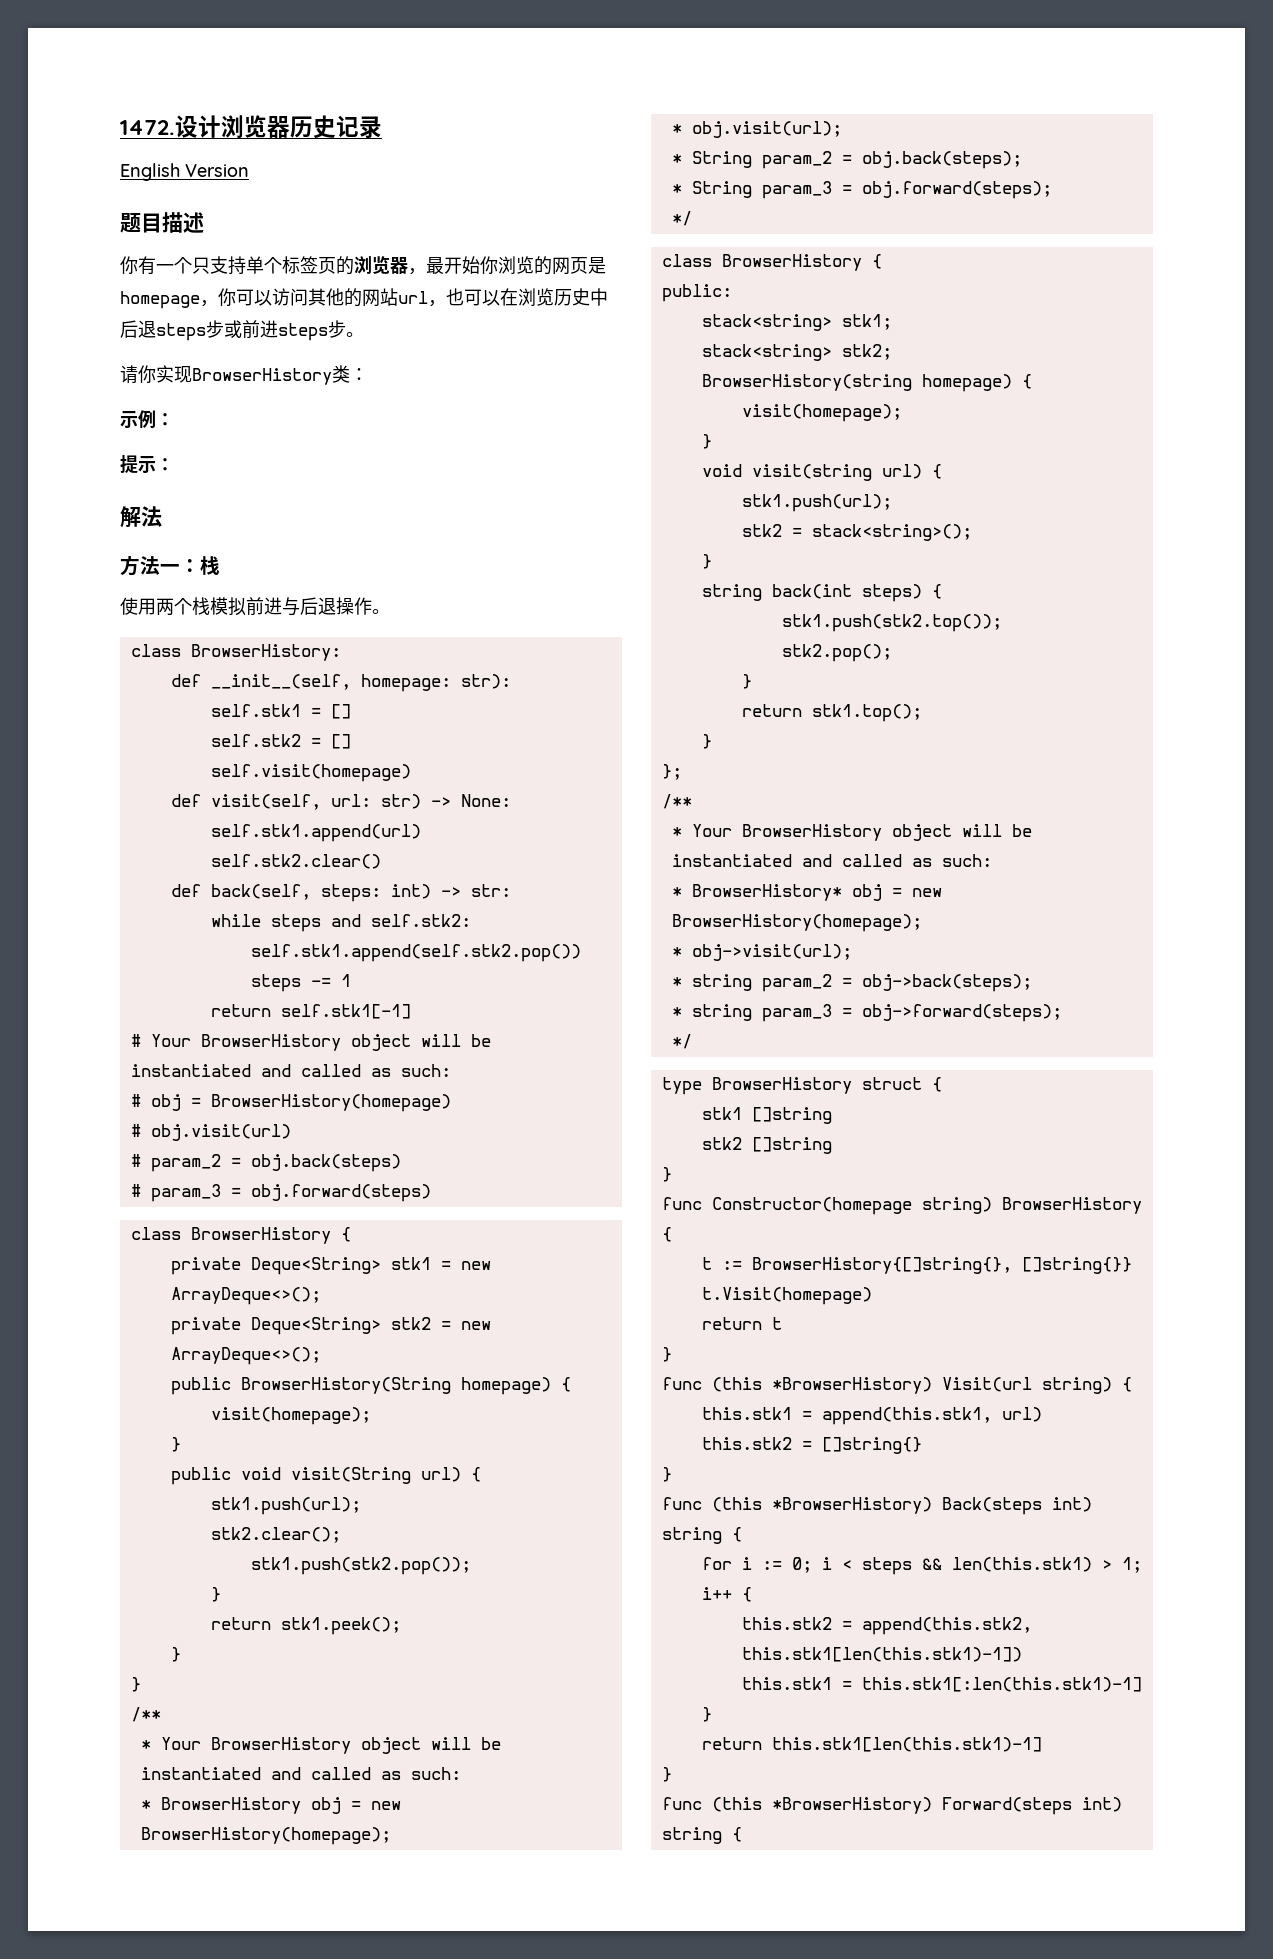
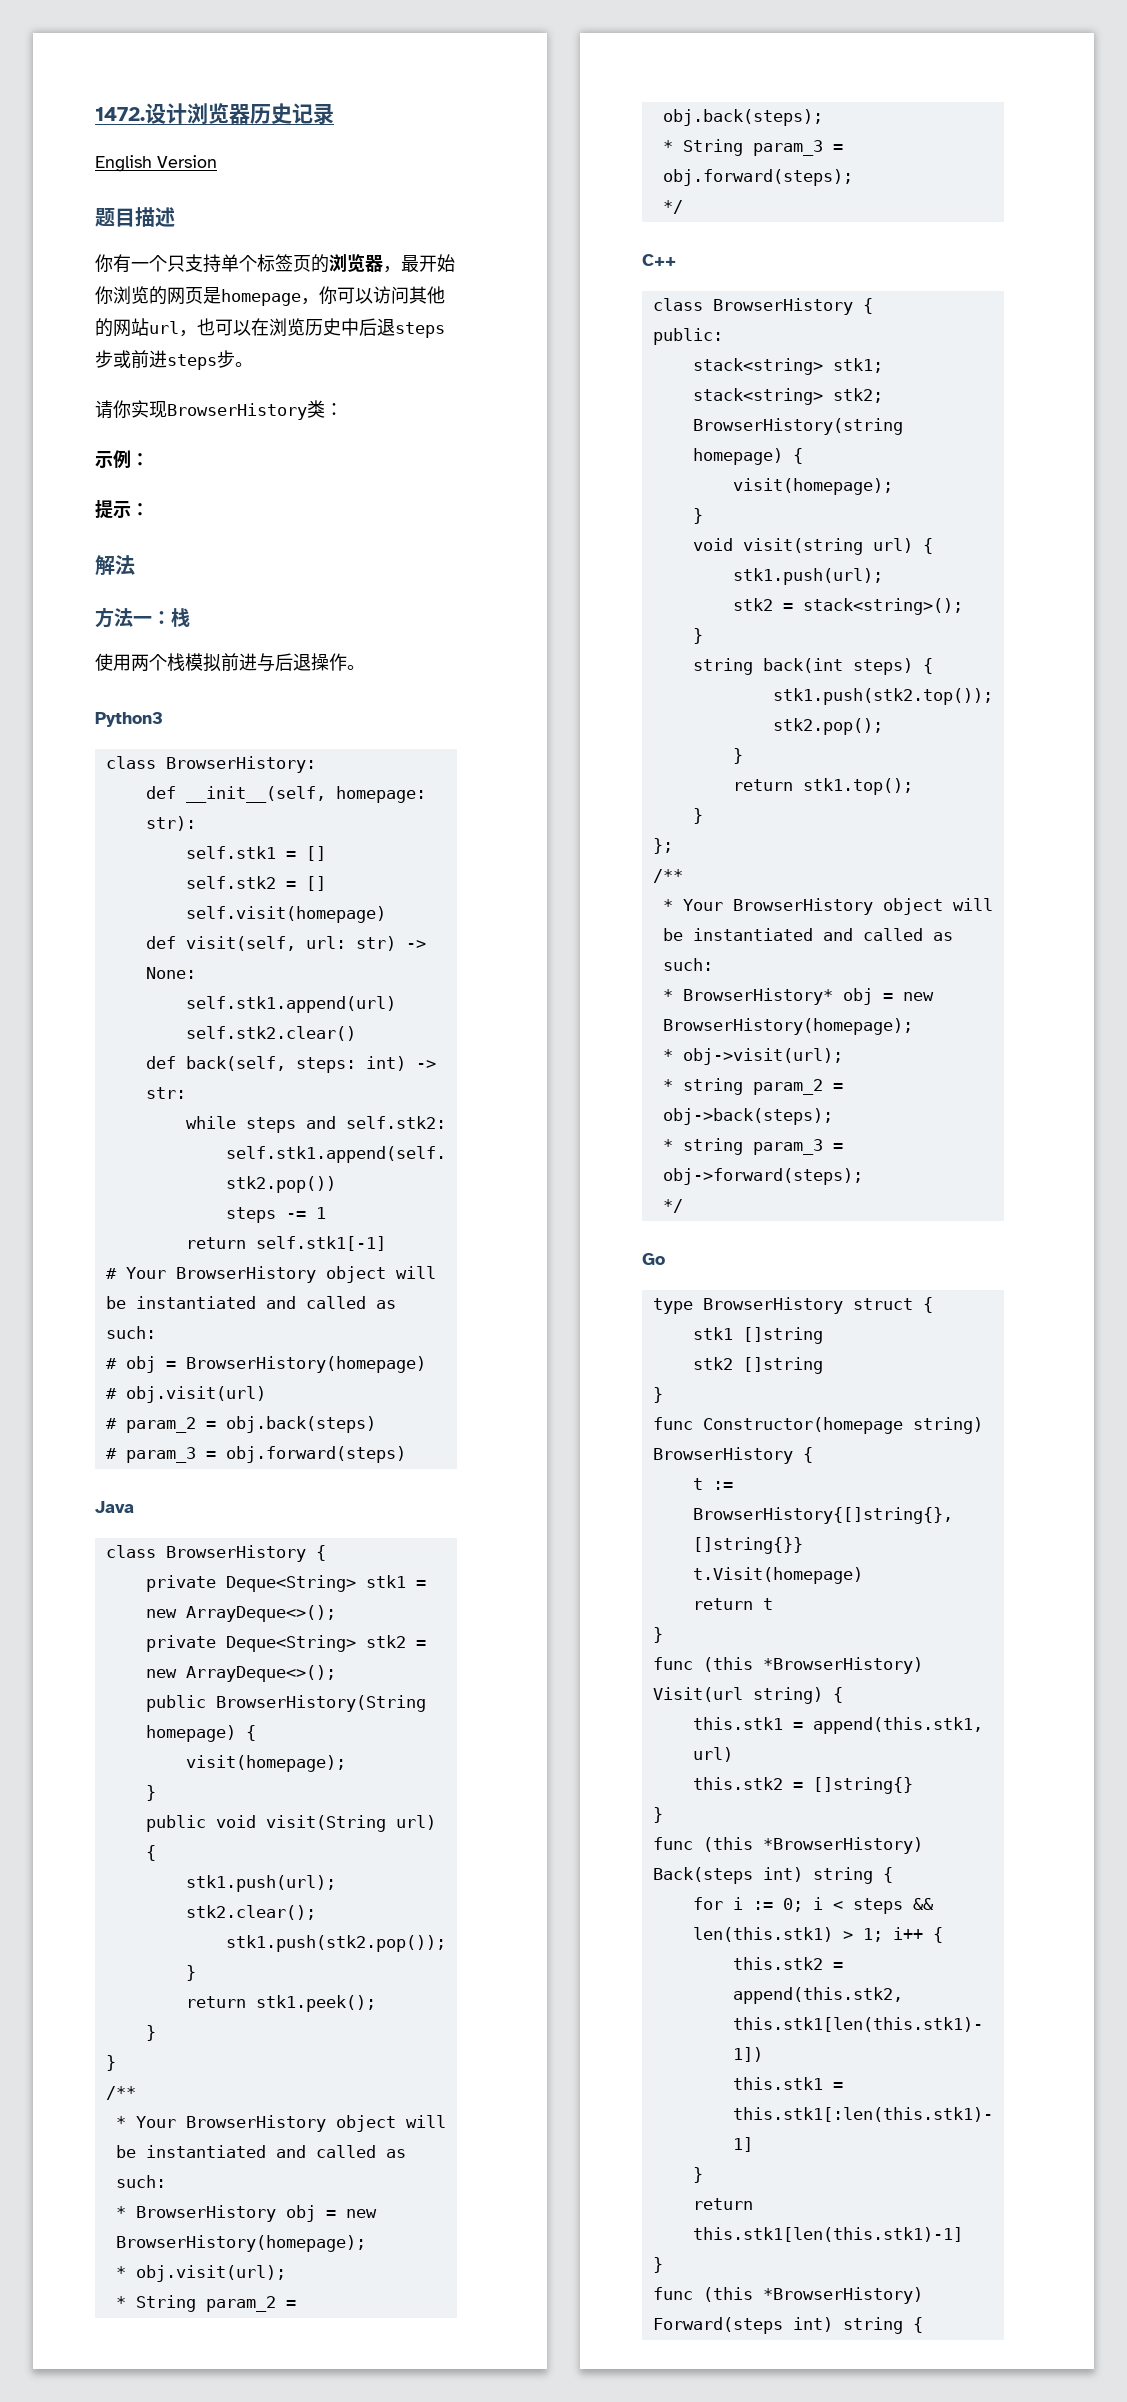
(390, 611) none -> [95,712,163,727] // Python3
(431, 1193) none -> [95,1501,134,1513] // Java
(692, 218) none -> [642,254,676,266] // C++
(692, 1041) none -> [642,1253,665,1265] // Go

